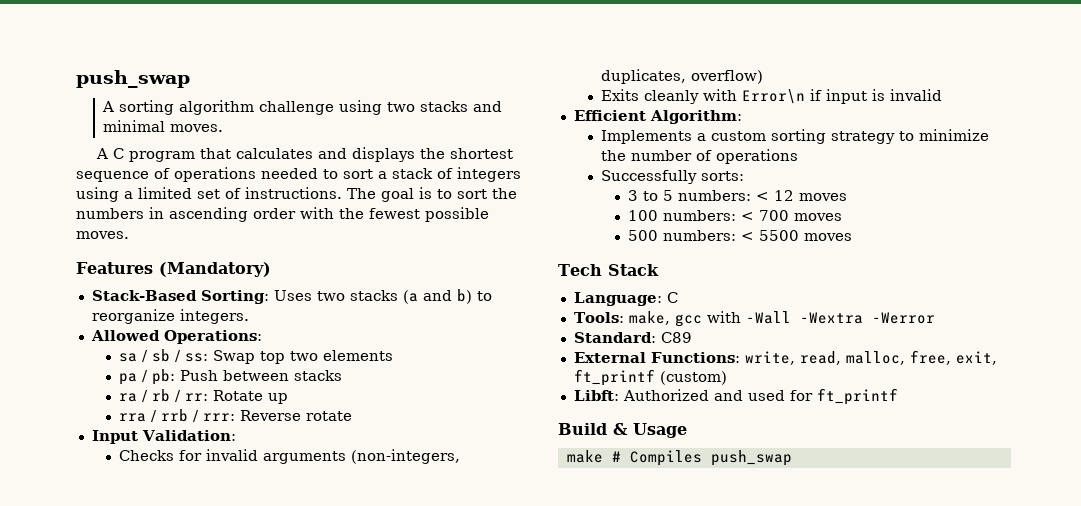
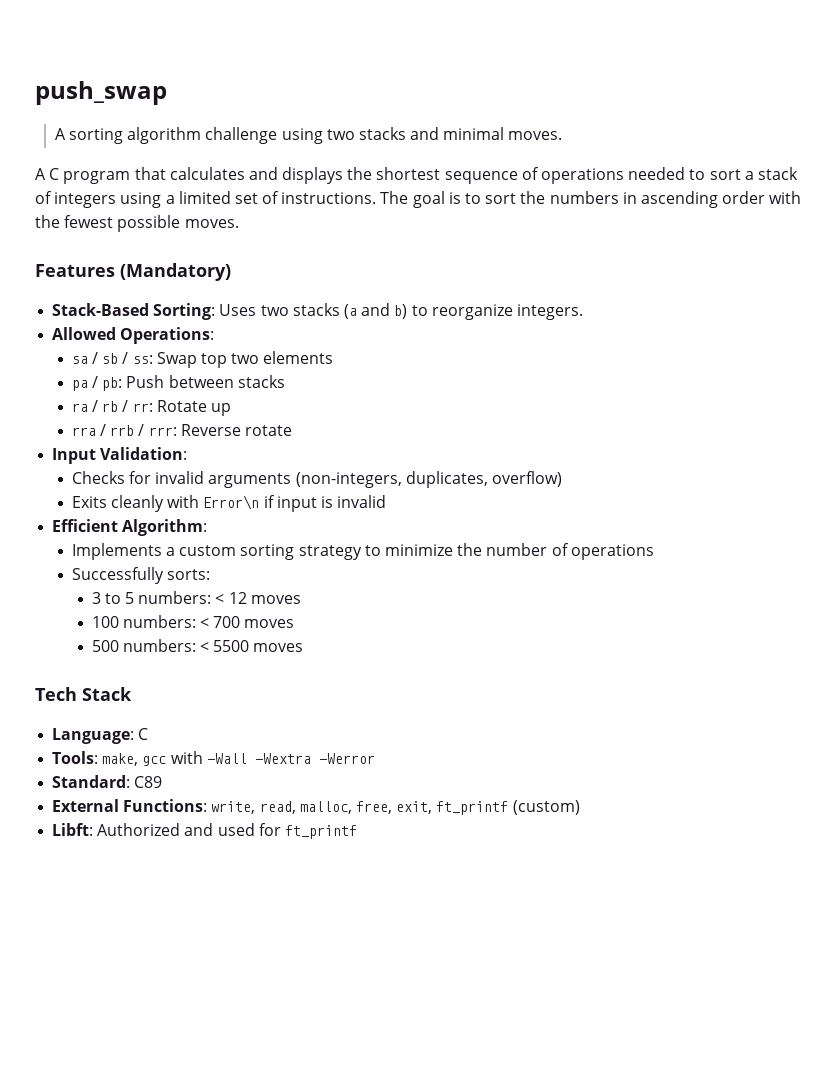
[558,423,687,438] [566,450,792,466] // Build & Usage // make # Compiles push_swap -> (357, 832) none

